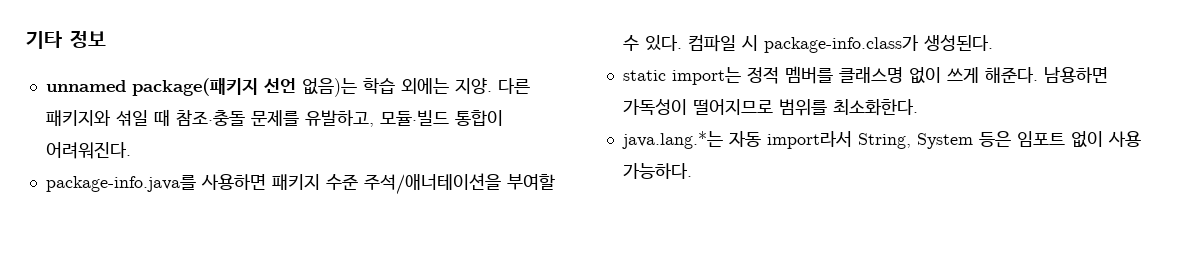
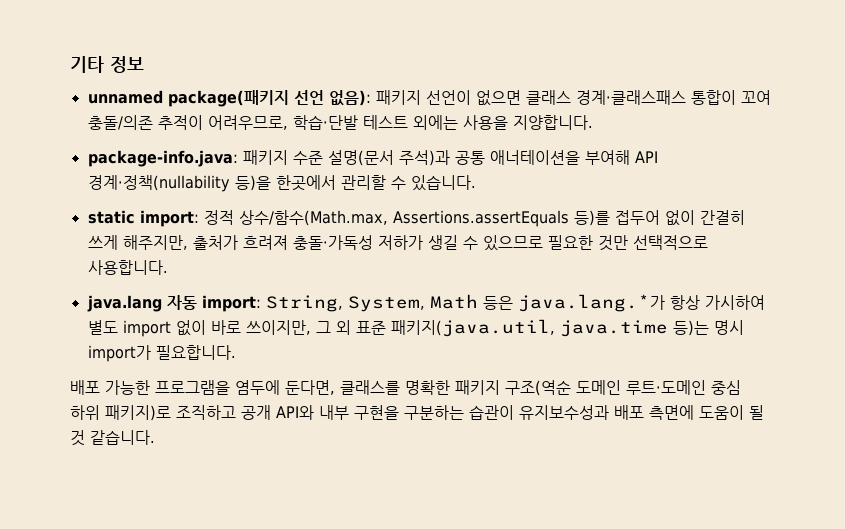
[301,77,530,97] [45,109,503,127] [45,142,131,159] [45,173,555,195] [622,34,993,53] [622,66,1108,85] [622,98,918,116] [621,131,1141,149] [622,163,692,179] 없음)는 학습 외에는 지양. 다른 패키지와 섞일 때 참조·충돌 문제를 유발하고, 모듈·빌드 통합이 어려워진다. // package-info.java를 사용하면 패키지 수준 주석/애너테이션을 부여할 수 있다. 컴파일 시 package-info.class가 생성된다. // static import는 정적 멤버를 클래스명 없이 쓰게 해준다. 남용하면 가독성이 떨어지므로 범위를 최소화한다. // java.lang.*는 자동 import라서 String, System 등은 임포트 없이 사용 가능하다. -> [328,90,771,106] [87,115,593,130] [87,150,658,167] [87,175,476,192] [87,210,745,227] [87,235,708,251] [87,260,168,275] [86,294,765,312] [87,319,744,337] [87,345,236,362] [70,380,741,396] [70,405,764,421] [70,430,155,446] 없음): 패키지 선언이 없으면 클래스 경계·클래스패스 통합이 꼬여 충돌/의존 추적이 어려우므로, 학습·단발 테스트 외에는 사용을 지양합니다. // package-info.java: 패키지 수준 설명(문서 주석)과 공통 애너테이션을 부여해 API 경계·정책(nullability 등)을 한곳에서 관리할 수 있습니다. // static import: 정적 상수/함수(Math.max, Assertions.assertEquals 등)를 접두어 없이 간결히 쓰게 해주지만, 출처가 흐려져 충돌·가독성 저하가 생길 수 있으므로 필요한 것만 선택적으로 사용합니다. // java.lang 자동 import: String, System, Math 등은 java.lang.*가 항상 가시하여 별도 import 없이 바로 쓰이지만, 그 외 표준 패키지(java.util, java.time 등)는 명시 import가 필요합니다. // 배포 가능한 프로그램을 염두에 둔다면, 클래스를 명확한 패키지 구조(역순 도메인 루트·도메인 중심 하위 패키지)로 조직하고 공개 API와 내부 구현을 구분하는 습관이 유지보수성과 배포 측면에 도움이 될 것 같습니다.

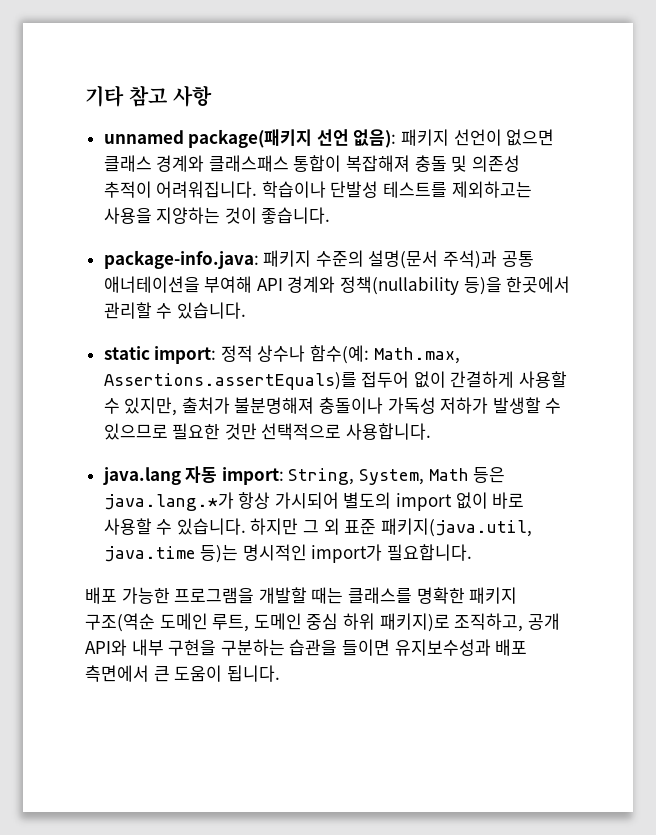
[110,56,144,73] 정보 -> [129,85,212,107] 참고 사항
[575,90,771,105] [87,115,593,130] 경계·클래스패스 통합이 꼬여 충돌/의존 추적이 어려우므로, 학습·단발 테스트 외에는 사용을 지양합니다. -> [156,155,520,172] [103,181,532,198] [103,207,331,224] 경계와 클래스패스 통합이 복잡해져 충돌 및 의존성 추적이 어려워집니다. 학습이나 단발성 테스트를 제외하고는 사용을 지양하는 것이 좋습니다.
[292,151,323,165] 수준 -> [315,250,364,267] 수준의
[87,175,230,192] 경계·정책(nullability -> [287,276,460,295] 경계와 정책(nullability
[238,210,745,227] [87,235,458,250] 상수/함수(Math.max, Assertions.assertEquals 등)를 접두어 없이 간결히 쓰게 해주지만, 출처가 흐려져 충돌·가독성 저하가 생길 -> [257,345,460,364] [103,371,568,390] [103,397,541,416] 상수나 함수(예: Math.max, Assertions.assertEquals)를 접두어 없이 간결하게 사용할 수 있지만, 출처가 불분명해져 충돌이나 가독성 저하가 발생할
[704,295,765,310] [87,320,118,335] 가시하여 별도 -> [274,492,392,509] 가시되어 별도의
[245,320,311,335] 쓰이지만, -> [103,518,299,535] 사용할 수 있습니다. 하지만
[713,320,744,335] 명시 -> [242,544,307,561] 명시적인
[235,380,335,395] 염두에 둔다면, -> [258,587,344,604] 개발할 때는
[626,380,706,395] 루트·도메인 -> [212,613,302,632] 루트, 도메인
[176,405,236,420] 조직하고 -> [454,613,524,632] 조직하고,
[469,405,764,420] [70,430,155,446] 습관이 유지보수성과 배포 측면에 도움이 될 것 같습니다. -> [289,639,528,656] [85,665,280,682] 습관을 들이면 유지보수성과 배포 측면에서 큰 도움이 됩니다.

